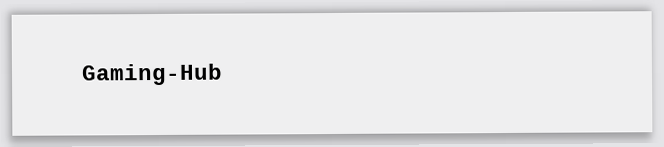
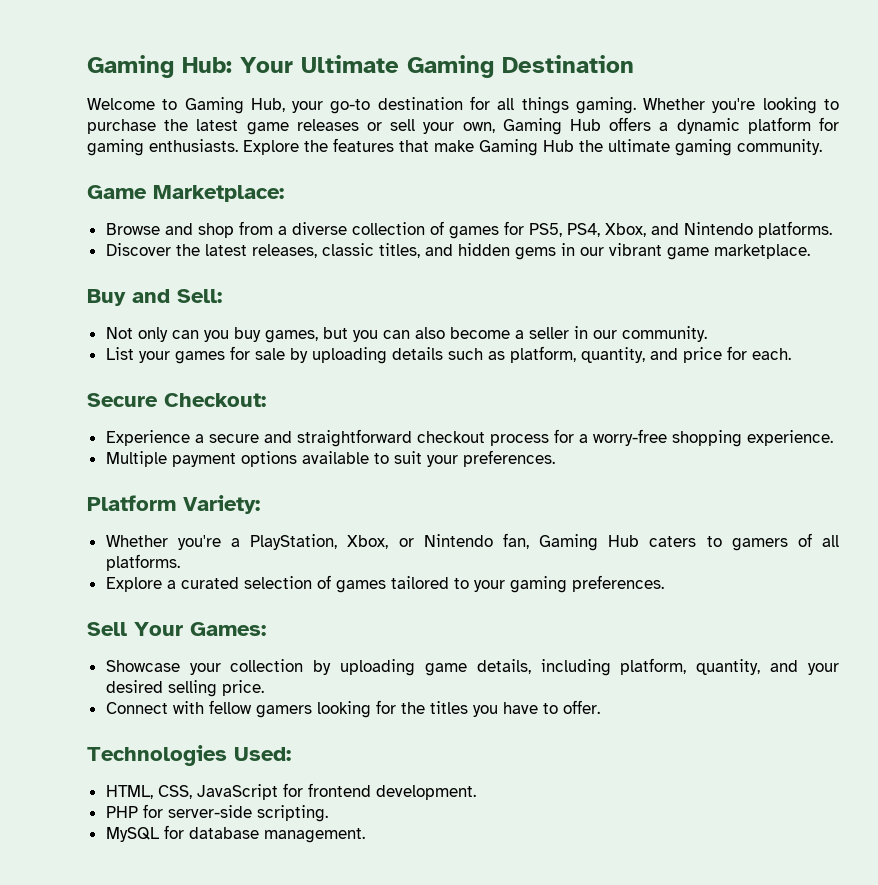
[81,63,223,86] Gaming-Hub -> [87,55,634,78] [87,96,840,114] [87,117,840,135] [87,138,822,156] [87,185,284,202] [105,221,832,239] [105,243,810,260] [87,289,222,306] [105,326,707,343] [105,346,791,364] [87,393,266,407] [105,429,833,447] [105,450,555,467] [87,495,260,514] [105,533,839,551] [105,554,180,571] [105,575,664,593] [87,622,266,636] [105,658,839,676] [105,680,264,697] [105,700,600,718] [87,745,291,766] [105,783,476,800] [105,804,328,822] [105,825,365,843] Gaming Hub: Your Ultimate Gaming Destination // Welcome to Gaming Hub, your go-to destination for all things gaming. Whether you're looking to purchase the latest game releases or sell your own, Gaming Hub offers a dynamic platform for gaming enthusiasts. Explore the features that make Gaming Hub the ultimate gaming community. // Game Marketplace: // Browse and shop from a diverse collection of games for PS5, PS4, Xbox, and Nintendo platforms. // Discover the latest releases, classic titles, and hidden gems in our vibrant game marketplace. // Buy and Sell: // Not only can you buy games, but you can also become a seller in our community. // List your games for sale by uploading details such as platform, quantity, and price for each. // Secure Checkout: // Experience a secure and straightforward checkout process for a worry-free shopping experience. // Multiple payment options available to suit your preferences. // Platform Variety: // Whether you're a PlayStation, Xbox, or Nintendo fan, Gaming Hub caters to gamers of all platforms. // Explore a curated selection of games tailored to your gaming preferences. // Sell Your Games: // Showcase your collection by uploading game details, including platform, quantity, and your desired selling price. // Connect with fellow gamers looking for the titles you have to offer. // Technologies Used: // HTML, CSS, JavaScript for frontend development. // PHP for server-side scripting. // MySQL for database management.

